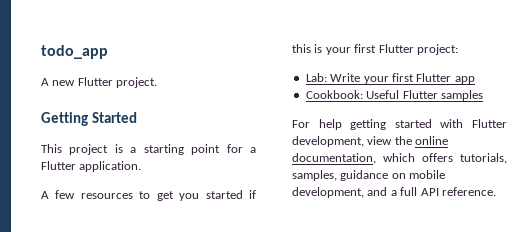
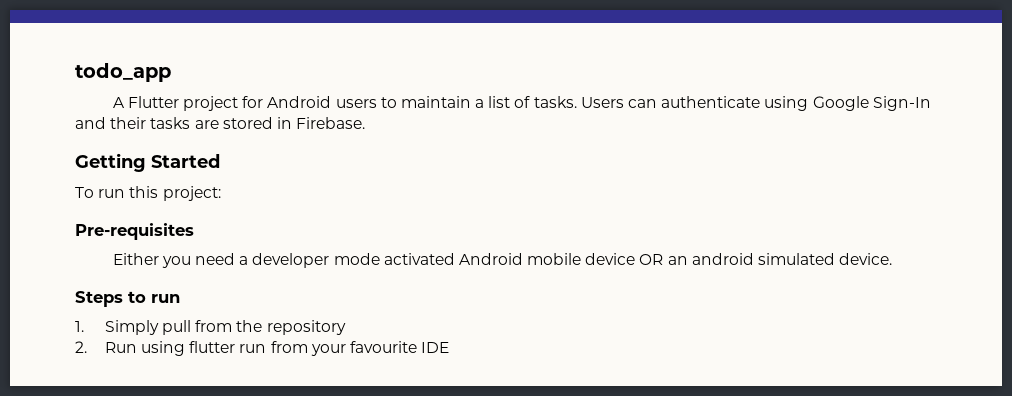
[52,77,158,88] [41,112,137,126] [41,144,256,155] [41,161,142,172] [41,190,256,201] [292,44,458,55] [305,73,475,84] [305,90,483,101] [292,119,507,130] [292,136,449,147] [292,153,507,164] [292,170,446,181] [292,187,496,198] new Flutter project. // Getting Started // This project is a starting point for a Flutter application. // A few resources to get you started if this is your first Flutter project: // Lab: Write your first Flutter app // Cookbook: Useful Flutter samples // For help getting started with Flutter development, view the online documentation, which offers tutorials, samples, guidance on mobile development, and a full API reference. -> [127,96,931,111] [75,117,366,129] [75,153,220,172] [75,186,221,201] [75,223,194,240] [112,253,893,268] [75,291,180,307] [75,320,346,335] [75,341,450,356] Flutter project for Android users to maintain a list of tasks. Users can authenticate using Google Sign-In and their tasks are stored in Firebase. // Getting Started // To run this project: // Pre-requisites // Either you need a developer mode activated Android mobile device OR an android simulated device. // Steps to run // 1. Simply pull from the repository // 2. Run using flutter run from your favourite IDE

